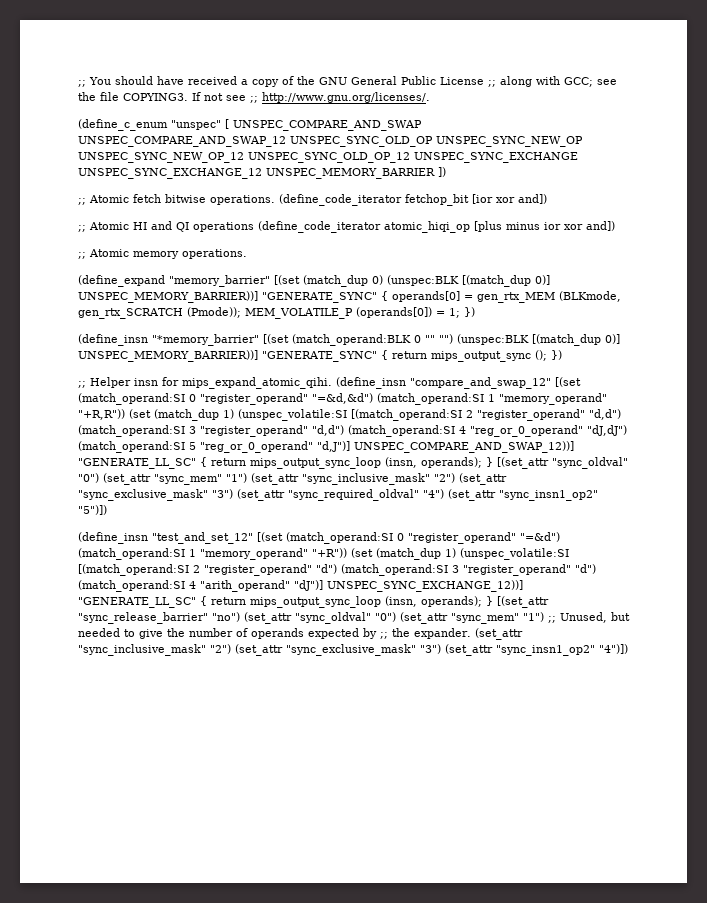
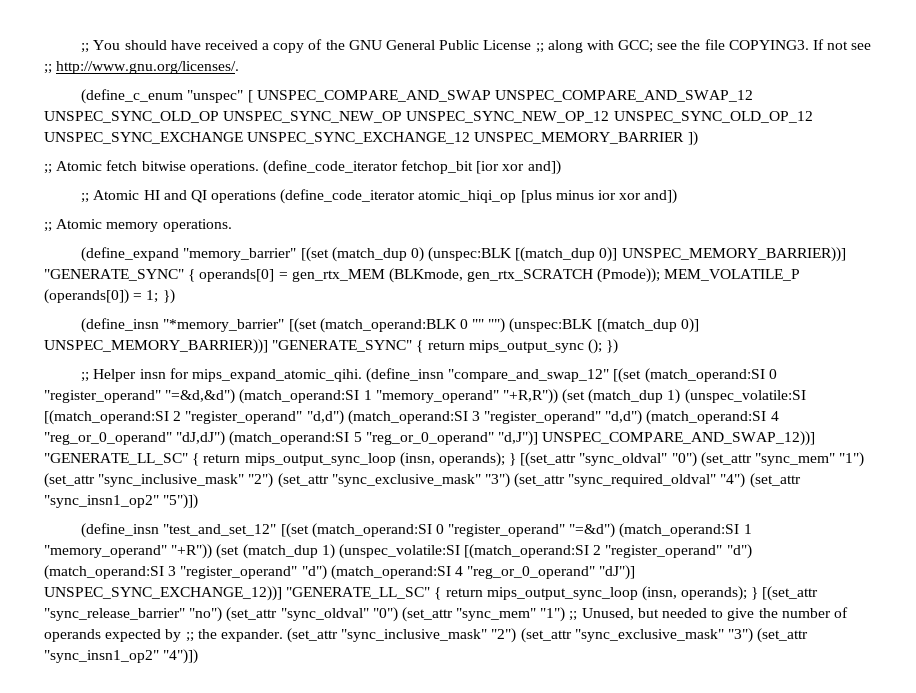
[200,580,290,592] "arith_operand" -> [467,566,596,579] "reg_or_0_operand"

